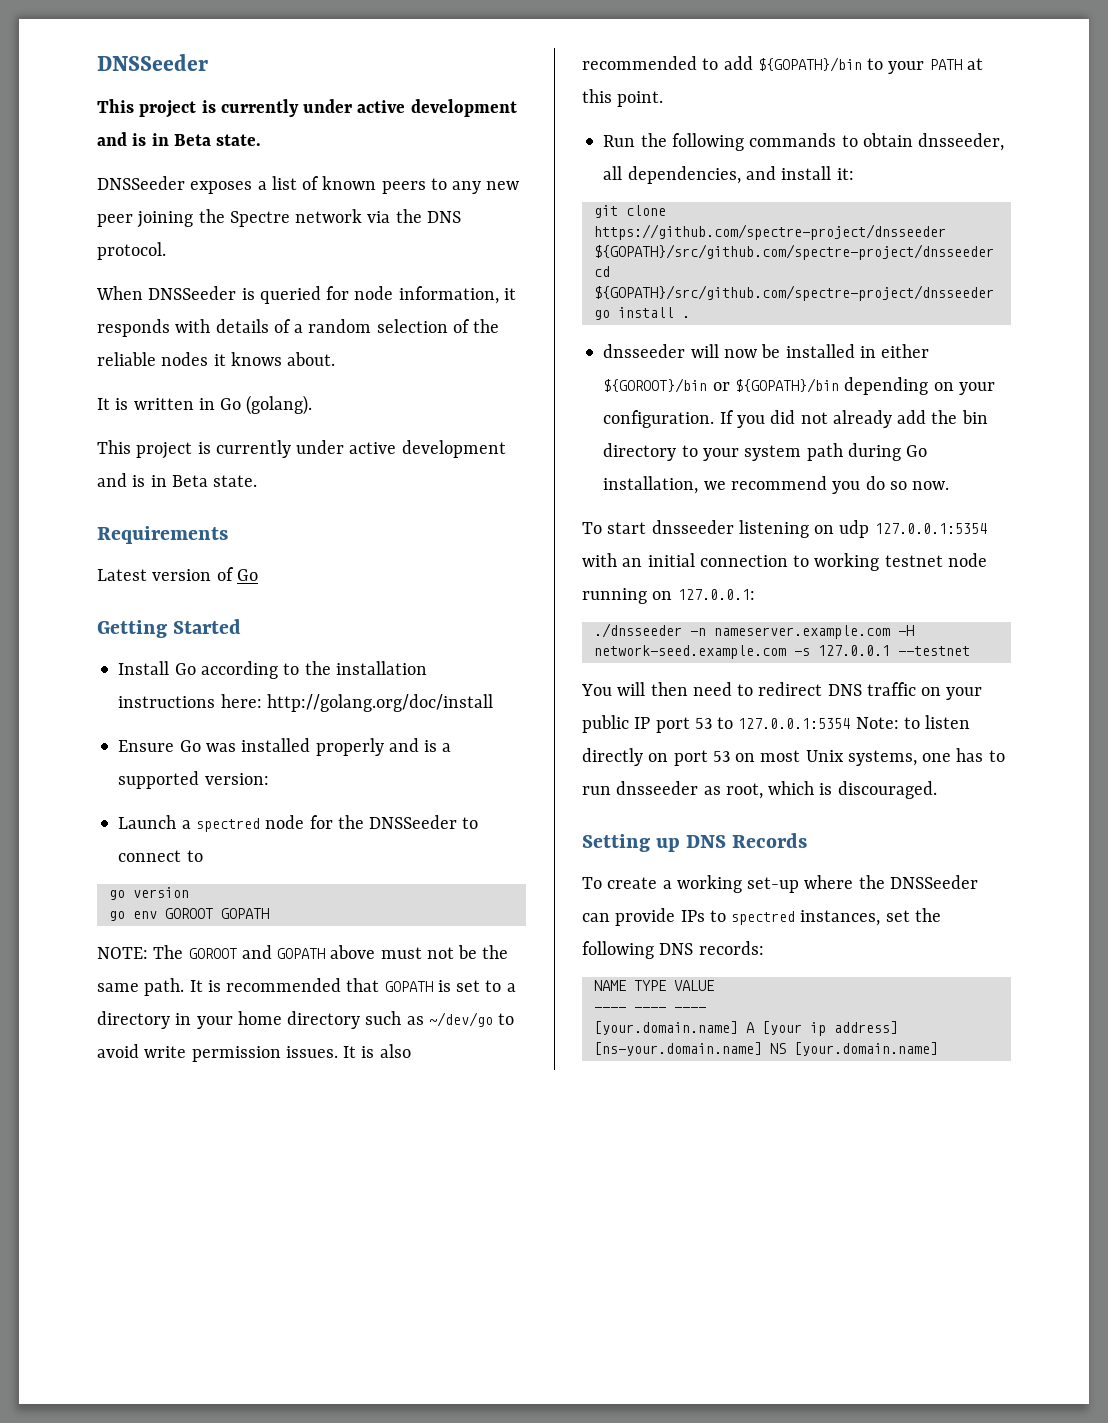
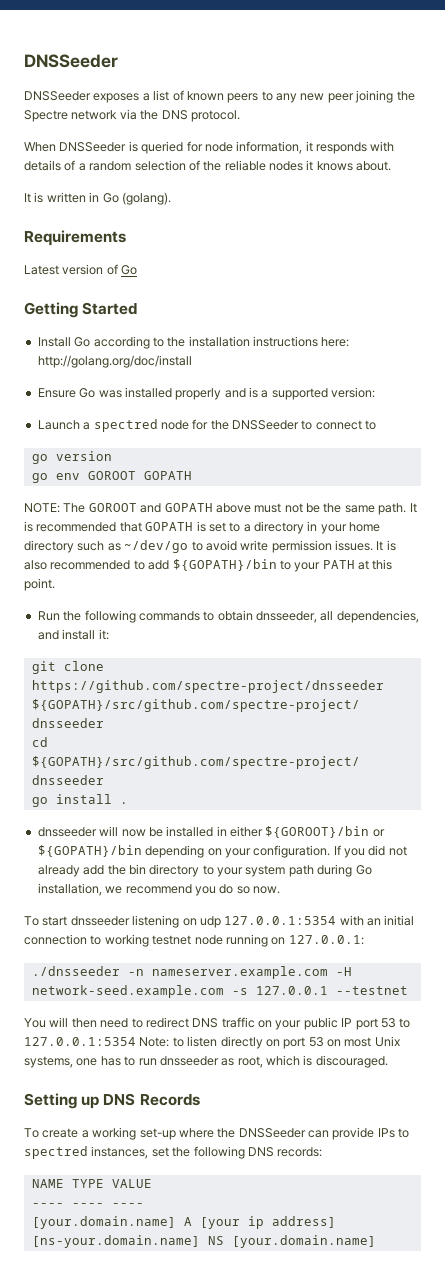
[97,54,208,71] [97,99,517,118] [97,132,262,146] DNSSeeder // This project is currently under active development and is in Beta state. -> [24,54,118,68] DNSSeeder
[97,440,506,459] [97,473,258,487] // This project is currently under active development and is in Beta state. -> (171, 198) none

